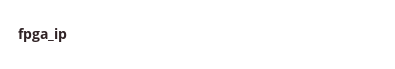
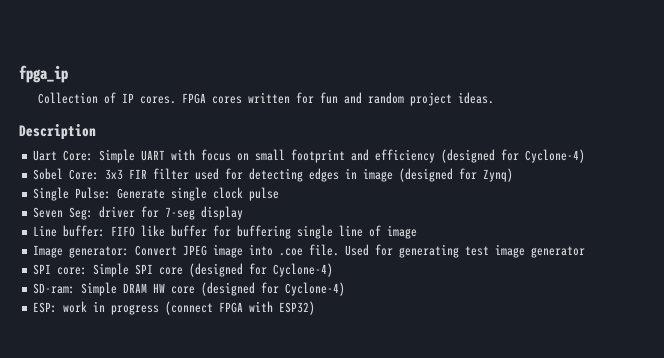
(67, 35) none -> [37,92,494,106] [19,124,96,140] [33,149,586,163] [33,168,514,182] [33,187,280,201] [33,206,244,220] [33,225,418,239] [33,244,586,258] [33,263,334,277] [33,282,346,296] [33,301,316,315] // Collection of IP cores. FPGA cores written for fun and random project ideas. // Description // Uart Core: Simple UART with focus on small footprint and efficiency (designed for Cyclone-4) // Sobel Core: 3x3 FIR filter used for detecting edges in image (designed for Zynq) // Single Pulse: Generate single clock pulse // Seven Seg: driver for 7-seg display // Line buffer: FIFO like buffer for buffering single line of image // Image generator: Convert JPEG image into .coe file. Used for generating test image generator // SPI core: Simple SPI core (designed for Cyclone-4) // SD-ram: Simple DRAM HW core (designed for Cyclone-4) // ESP: work in progress (connect FPGA with ESP32)

